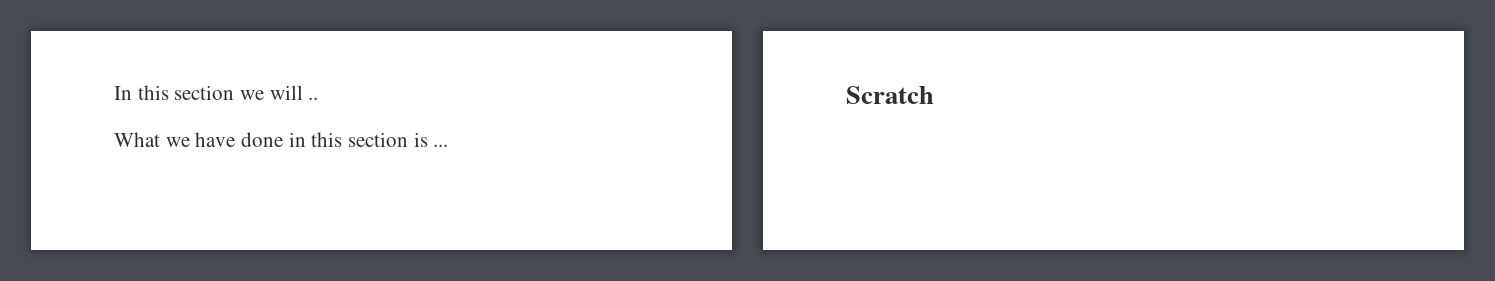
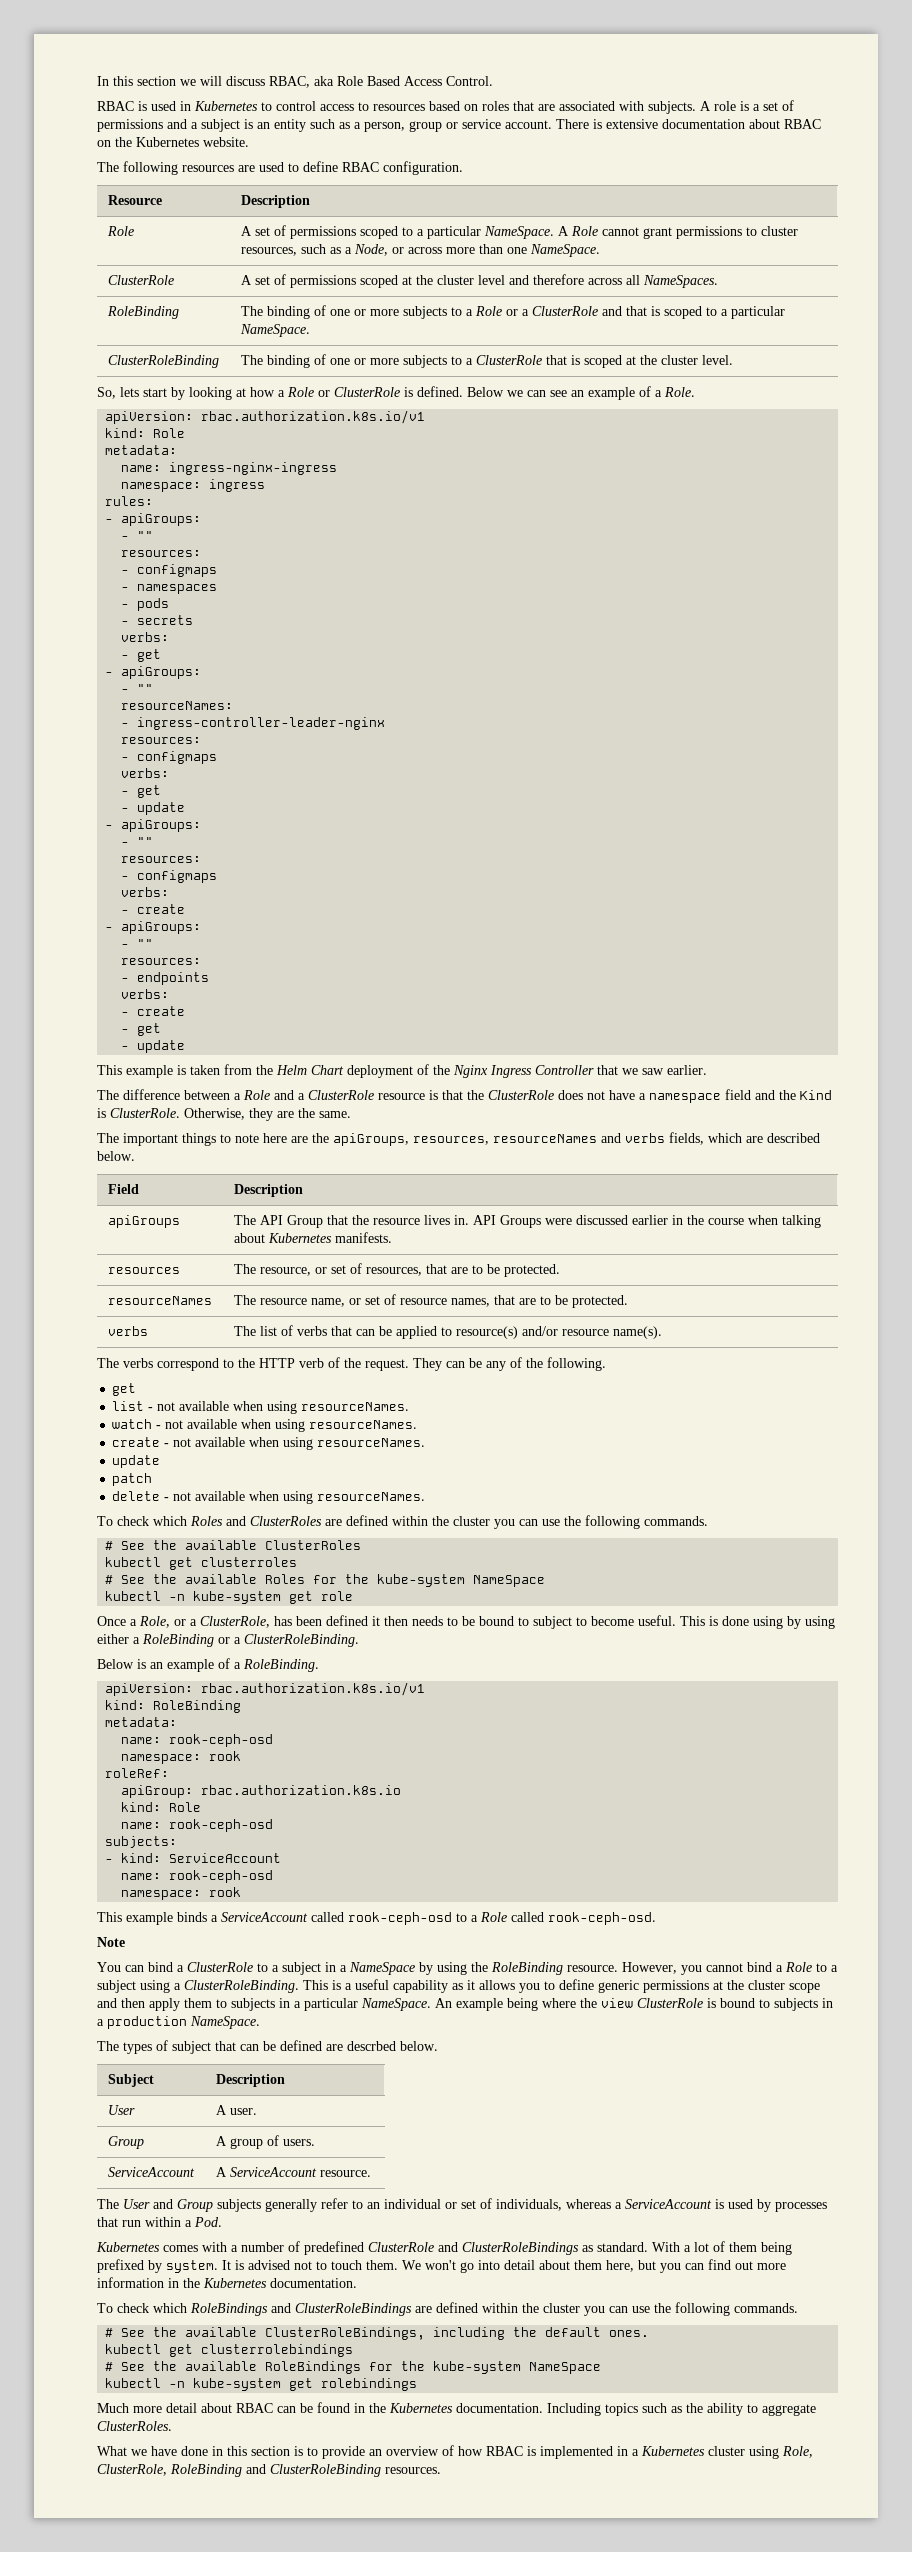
[308,97,319,100] .. -> [226,76,493,88] [97,100,794,114] [97,119,821,132] [97,137,249,147] [97,161,463,175] [107,195,162,205] [240,195,310,208] [106,226,134,236] [240,225,798,239] [240,244,600,257] [107,275,174,285] [240,274,718,288] [106,306,179,319] [240,305,785,319] [239,324,310,337] [107,355,219,368] [240,354,733,368] [97,386,695,400] [105,410,426,424] [105,428,186,438] [105,445,178,455] [121,462,338,475] [121,479,266,492] [105,496,154,506] [105,513,202,526] [121,531,154,540] [121,550,202,557] [121,564,218,577] [121,584,218,594] [121,598,170,611] [121,615,194,625] [121,632,170,642] [121,649,162,662] [105,666,202,679] [121,684,154,693] [121,701,234,710] [121,717,386,730] [121,737,202,744] [121,751,218,764] [121,768,170,778] [121,785,162,798] [121,802,186,815] [105,819,202,832] [121,837,154,846] [121,856,202,863] [121,870,218,883] [121,887,170,897] [121,904,186,914] [105,921,202,934] [121,939,154,948] [121,958,202,965] [121,972,210,985] [121,989,170,999] [121,1006,186,1016] [121,1023,162,1036] [121,1040,186,1053] [97,1064,707,1078] [97,1089,832,1103] [97,1108,351,1121] [97,1132,820,1146] [97,1151,135,1161] [107,1184,139,1194] [233,1184,303,1197] [107,1215,180,1228] [233,1215,821,1228] [233,1232,392,1243] [107,1267,180,1274] [233,1263,560,1277] [107,1296,212,1305] [233,1294,628,1308] [107,1326,148,1336] [233,1325,662,1339] [97,1357,606,1371] [112,1383,137,1396] [112,1401,410,1414] [112,1419,418,1432] [112,1437,426,1450] [112,1455,161,1468] [112,1473,153,1486] [112,1491,426,1504] [97,1515,708,1529] [105,1540,362,1550] [105,1557,298,1570] [105,1574,546,1587] [105,1591,354,1604] [97,1615,835,1629] [97,1634,359,1647] [97,1658,319,1672] [105,1682,426,1696] [105,1700,242,1713] [105,1717,178,1727] [121,1734,274,1747] [121,1751,242,1764] [105,1768,170,1778] [121,1785,402,1798] [121,1802,202,1812] [121,1819,274,1832] [105,1836,178,1848] [105,1853,282,1863] [121,1870,274,1883] [121,1887,242,1900] [97,1912,656,1925] [97,1937,125,1947] [97,1962,838,1975] [97,1979,820,1993] [97,1998,833,2011] [97,2016,260,2029] [97,2040,438,2054] [107,2074,154,2087] [215,2074,285,2087] [107,2105,135,2115] [215,2105,257,2115] [107,2136,144,2149] [215,2135,315,2149] [107,2167,195,2177] [215,2167,371,2177] [97,2198,827,2212] [97,2217,222,2227] [96,2241,792,2255] [97,2259,786,2273] [97,2277,357,2288] [97,2302,798,2316] [105,2327,650,2340] [105,2344,354,2357] [105,2361,602,2374] [105,2378,418,2391] [97,2402,816,2416] [97,2421,172,2431] discuss RBAC, aka Role Based Access Control. // RBAC is used in Kubernetes to control access to resources based on roles that are associated with subjects. A role is a set of permissions and a subject is an entity such as a person, group or service account. There is extensive documentation about RBAC on the Kubernetes website. // The following resources are used to define RBAC configuration. // Resource | Description // Role | A set of permissions scoped to a particular NameSpace. A Role cannot grant permissions to cluster resources, such as a Node, or across more than one NameSpace. // ClusterRole | A set of permissions scoped at the cluster level and therefore across all NameSpaces. // RoleBinding | The binding of one or more subjects to a Role or a ClusterRole and that is scoped to a particular NameSpace. // ClusterRoleBinding | The binding of one or more subjects to a ClusterRole that is scoped at the cluster level. // So, lets start by looking at how a Role or ClusterRole is defined. Below we can see an example of a Role. // apiVersion: rbac.authorization.k8s.io/v1 // kind: Role // metadata: // name: ingress-nginx-ingress // namespace: ingress // rules: // - apiGroups: // - "" // resources: // - configmaps // - namespaces // - pods // - secrets // verbs: // - get // - apiGroups: // - "" // resourceNames: // - ingress-controller-leader-nginx // resources: // - configmaps // verbs: // - get // - update // - apiGroups: // - "" // resources: // - configmaps // verbs: // - create // - apiGroups: // - "" // resources: // - endpoints // verbs: // - create // - get // - update // This example is taken from the Helm Chart deployment of the Nginx Ingress Controller that we saw earlier. // The difference between a Role and a ClusterRole resource is that the ClusterRole does not have a namespace field and the Kind is ClusterRole. Otherwise, they are the same. // The important things to note here are the apiGroups, resources, resourceNames and verbs fields, which are described below. // Field | Description // apiGroups | The API Group that the resource lives in. API Groups were discussed earlier in the course when talking about Kubernetes manifests. // resources | The resource, or set of resources, that are to be protected. // resourceNames | The resource name, or set of resource names, that are to be protected. // verbs | The list of verbs that can be applied to resource(s) and/or resource name(s). // The verbs correspond to the HTTP verb of the request. They can be any of the following. // get // list - not available when using resourceNames. // watch - not available when using resourceNames. // create - not available when using resourceNames. // update // patch // delete - not available when using resourceNames. // To check which Roles and ClusterRoles are defined within the cluster you can use the following commands. // # See the available ClusterRoles // kubectl get clusterroles // # See the available Roles for the kube-system NameSpace // kubectl -n kube-system get role // Once a Role, or a ClusterRole, has been defined it then needs to be bound to subject to become useful. This is done using by using either a RoleBinding or a ClusterRoleBinding. // Below is an example of a RoleBinding. // apiVersion: rbac.authorization.k8s.io/v1 // kind: RoleBinding // metadata: // name: rook-ceph-osd // namespace: rook // roleRef: // apiGroup: rbac.authorization.k8s.io // kind: Role // name: rook-ceph-osd // subjects: // - kind: ServiceAccount // name: rook-ceph-osd // namespace: rook // This example binds a ServiceAccount called rook-ceph-osd to a Role called rook-ceph-osd. // Note // You can bind a ClusterRole to a subject in a NameSpace by using the RoleBinding resource. However, you cannot bind a Role to a subject using a ClusterRoleBinding. This is a useful capability as it allows you to define generic permissions at the cluster scope and then apply them to subjects in a particular NameSpace. An example being where the view ClusterRole is bound to subjects in a production NameSpace. // The types of subject that can be defined are descrbed below. // Subject | Description // User | A user. // Group | A group of users. // ServiceAccount | A ServiceAccount resource. // The User and Group subjects generally refer to an individual or set of individuals, whereas a ServiceAccount is used by processes that run within a Pod. // Kubernetes comes with a number of predefined ClusterRole and ClusterRoleBindings as standard. With a lot of them being prefixed by system. It is advised not to touch them. We won't go into detail about them here, but you can find out more information in the Kubernetes documentation. // To check which RoleBindings and ClusterRoleBindings are defined within the cluster you can use the following commands. // # See the available ClusterRoleBindings, including the default ones. // kubectl get clusterrolebindings // # See the available RoleBindings for the kube-system NameSpace // kubectl -n kube-system get rolebindings // Much more detail about RBAC can be found in the Kubernetes documentation. Including topics such as the ability to aggregate ClusterRoles.
[433,144,449,147] [846,86,934,104] ... // Scratch -> [307,2445,813,2459] [97,2464,441,2477] to provide an overview of how RBAC is implemented in a Kubernetes cluster using Role, ClusterRole, RoleBinding and ClusterRoleBinding resources.

